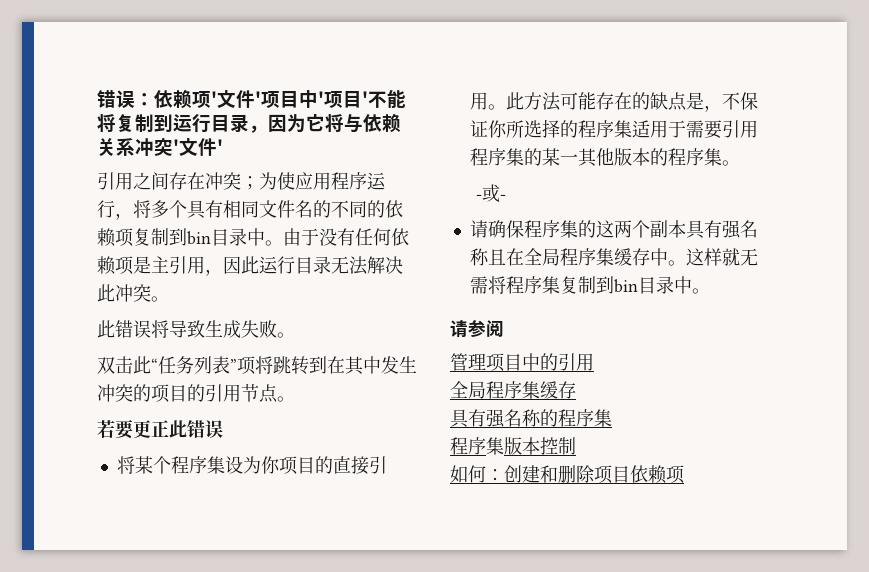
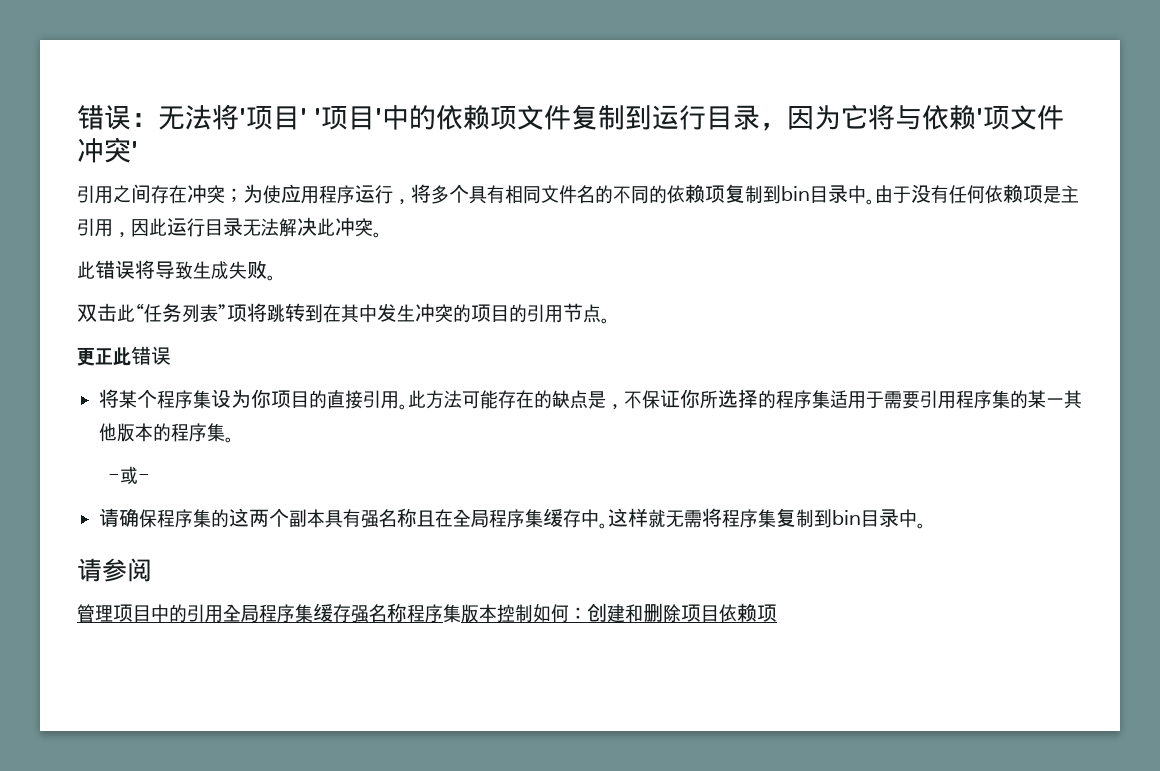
[154,90,406,109] [97,114,116,132] 依赖项'文件'项目中'项目'不能将 -> [158,104,572,130] 无法将'项目' '项目'中的依赖项文件
[97,138,135,156] 关系 -> [976,105,1065,130] '项文件
[179,138,223,156] 文件' -> (138, 150) none
[97,420,134,439] 若要 -> (610, 321) none
[450,381,576,399] [450,409,612,428] // 全局程序集缓存 // 具有强名称的程序集 // -> [223,603,407,623] 全局程序集缓存强名称
(576, 446) // -> (533, 613) none

